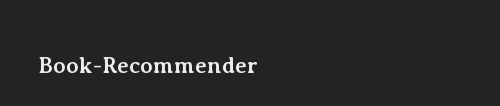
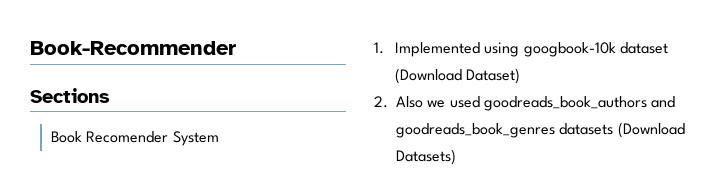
(258, 65) none -> [30,88,110,103] [50,131,219,146] [374,42,668,57] [394,68,521,84] [374,96,676,111] [396,122,685,138] [396,149,456,165] // Sections // Book Recomender System // 1. Implemented using googbook-10k dataset (Download Dataset) // 2. Also we used goodreads_book_authors and goodreads_book_genres datasets (Download Datasets)

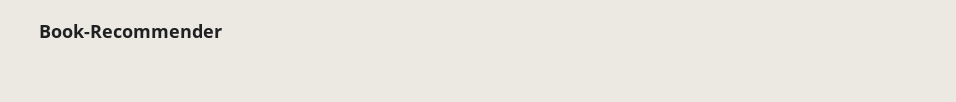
[30,88,110,103] [50,131,219,146] [374,42,668,57] [394,68,521,84] [374,96,676,111] [396,122,685,138] [396,149,456,165] // Sections // Book Recomender System // 1. Implemented using googbook-10k dataset (Download Dataset) // 2. Also we used goodreads_book_authors and goodreads_book_genres datasets (Download Datasets) -> (222, 31) none

